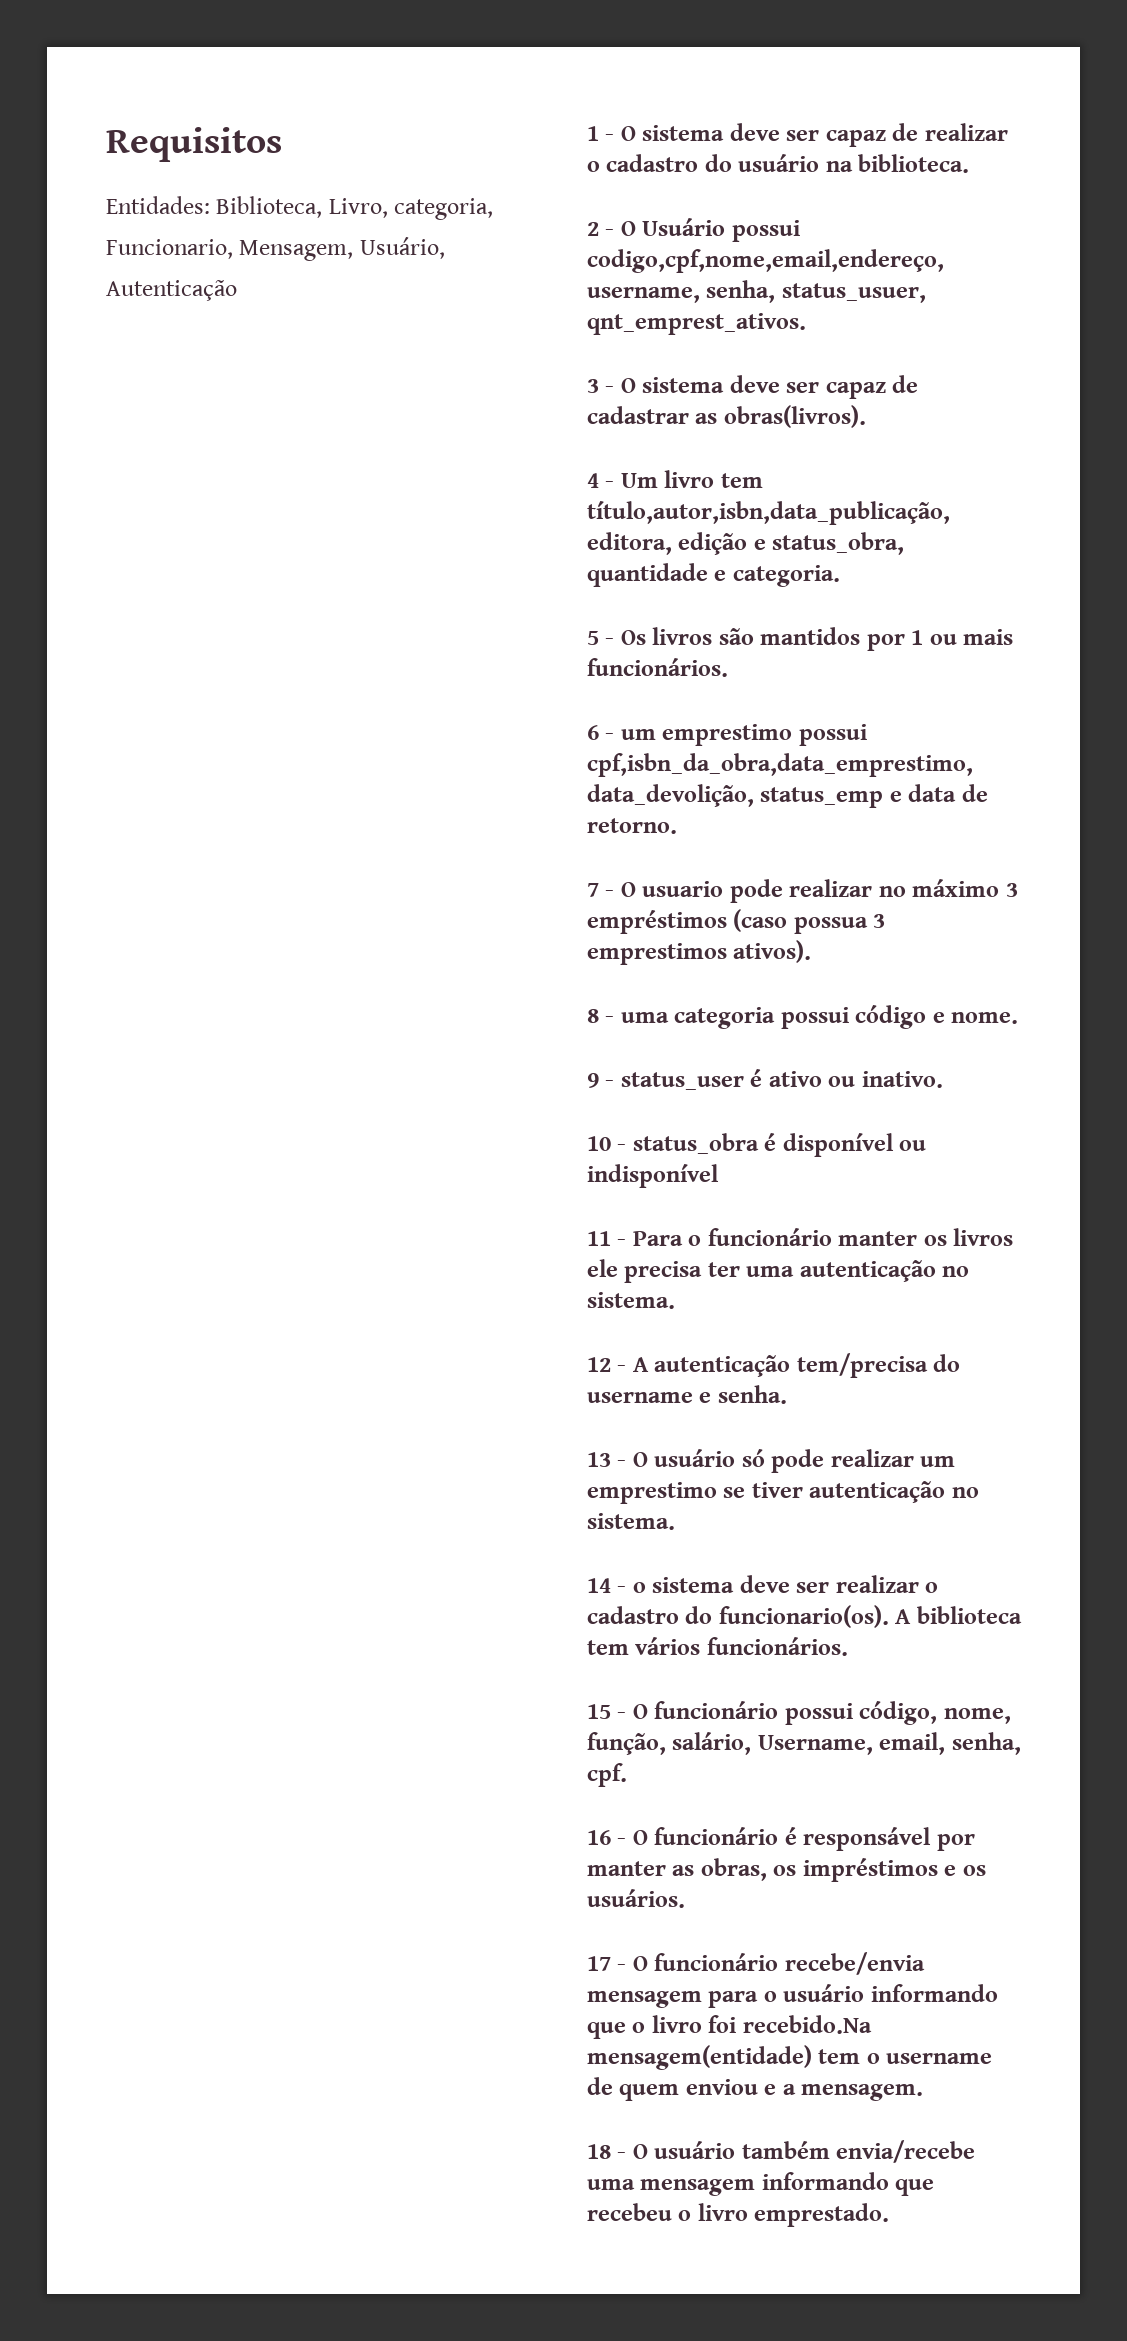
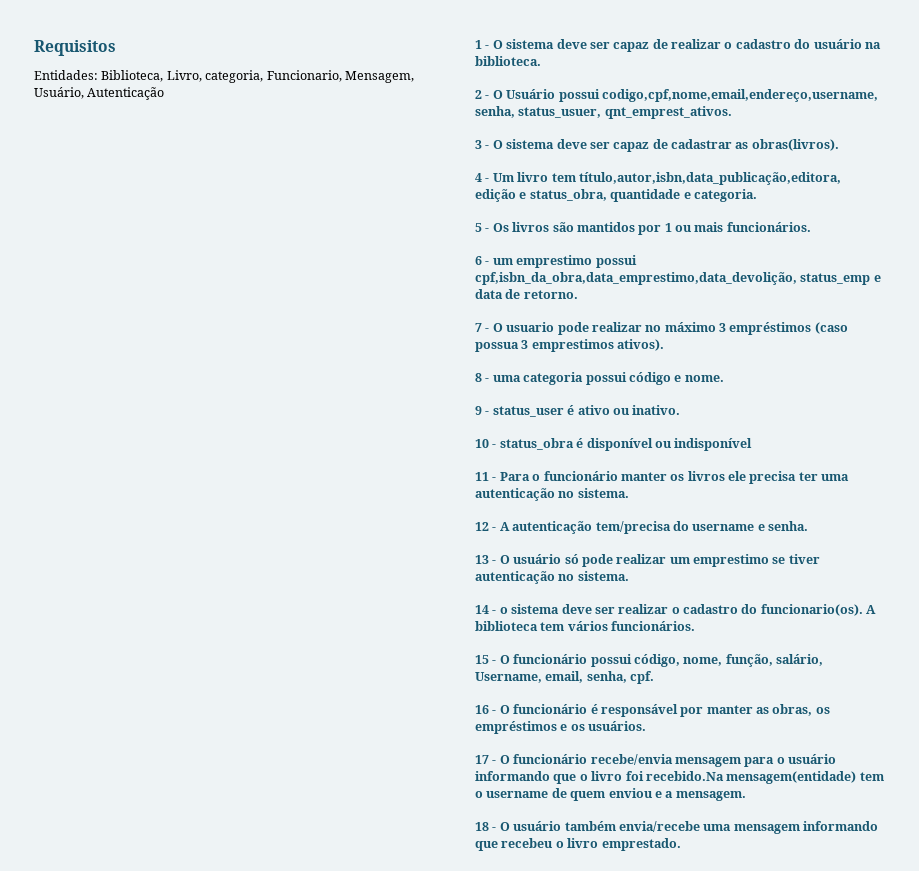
[802,1858,938,1882] impréstimos -> [475,721,557,734] empréstimos

